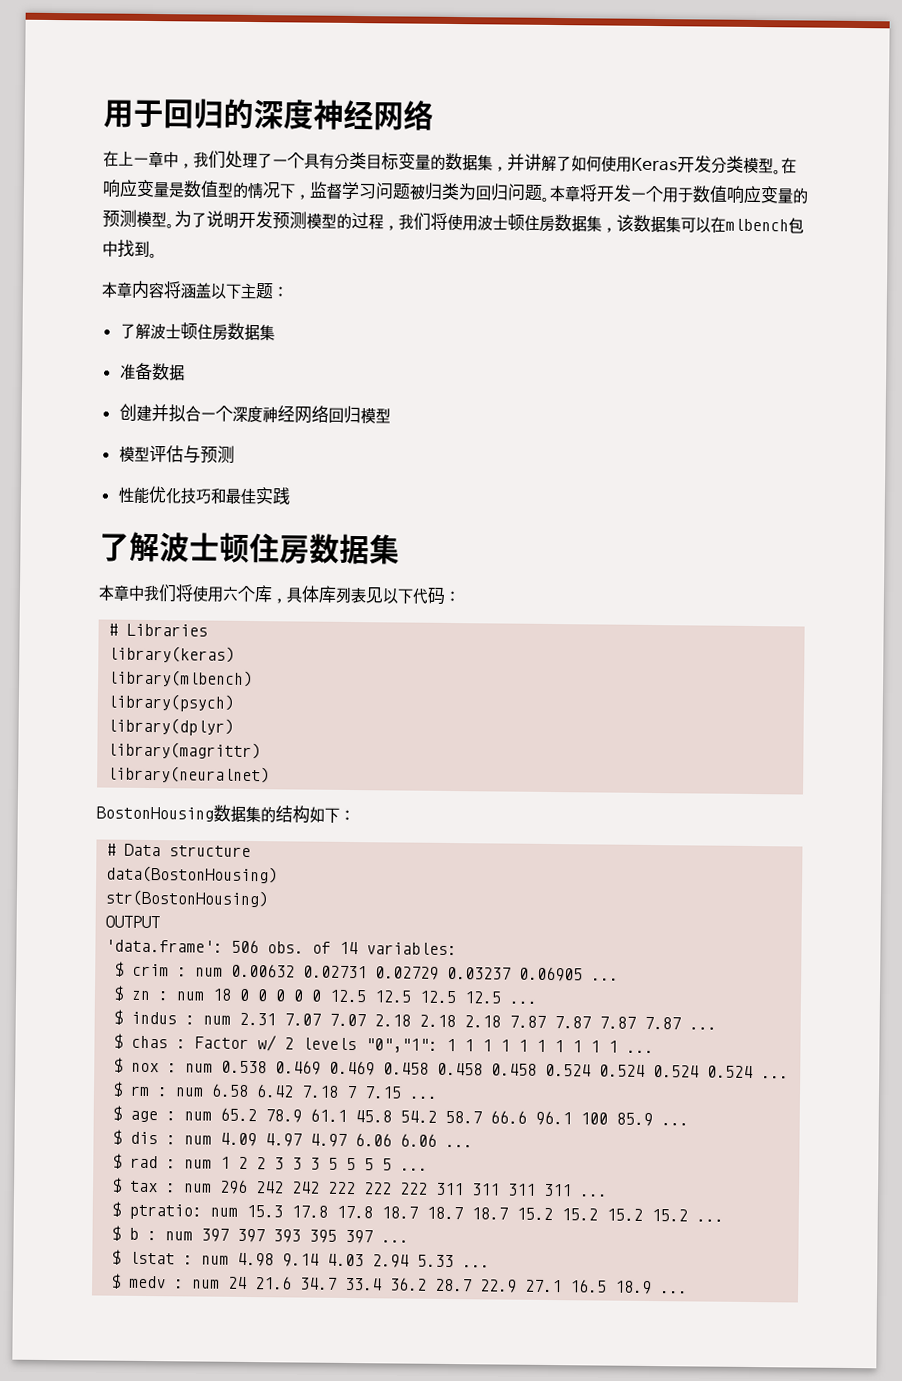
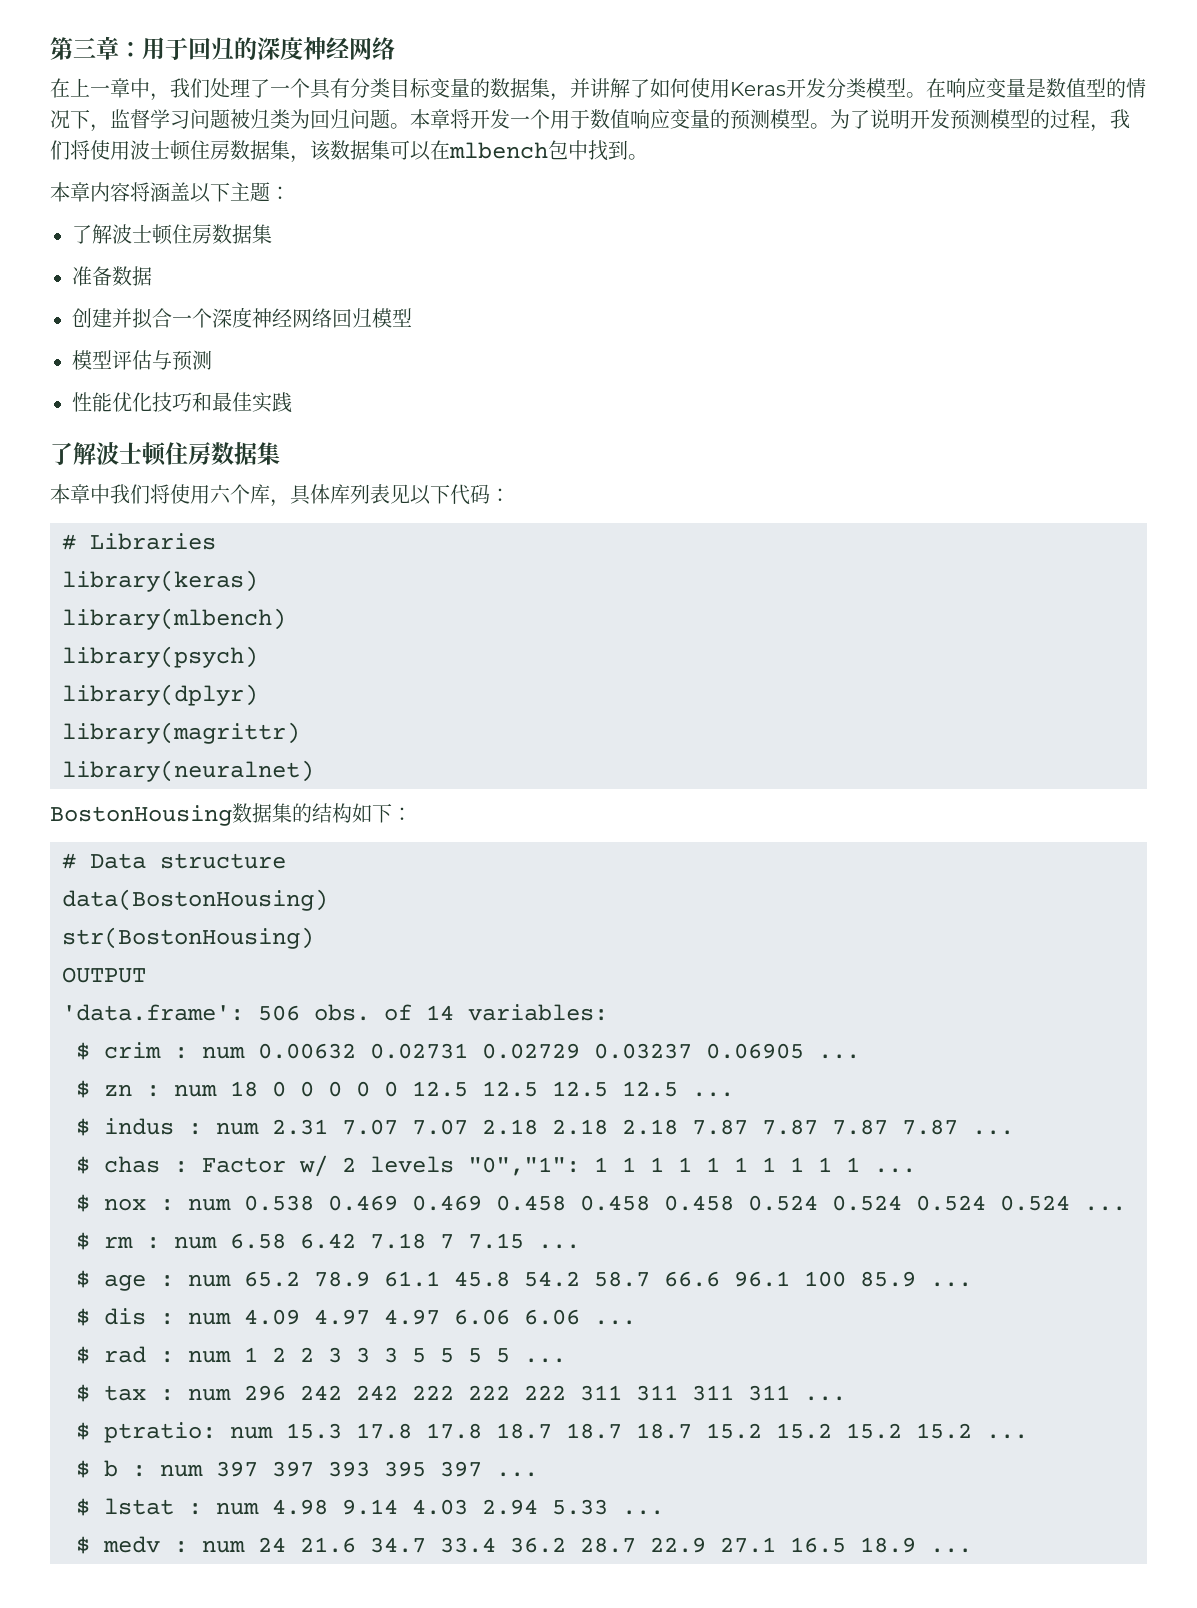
(103, 113) none -> [50,36,142,60] 第三章：

